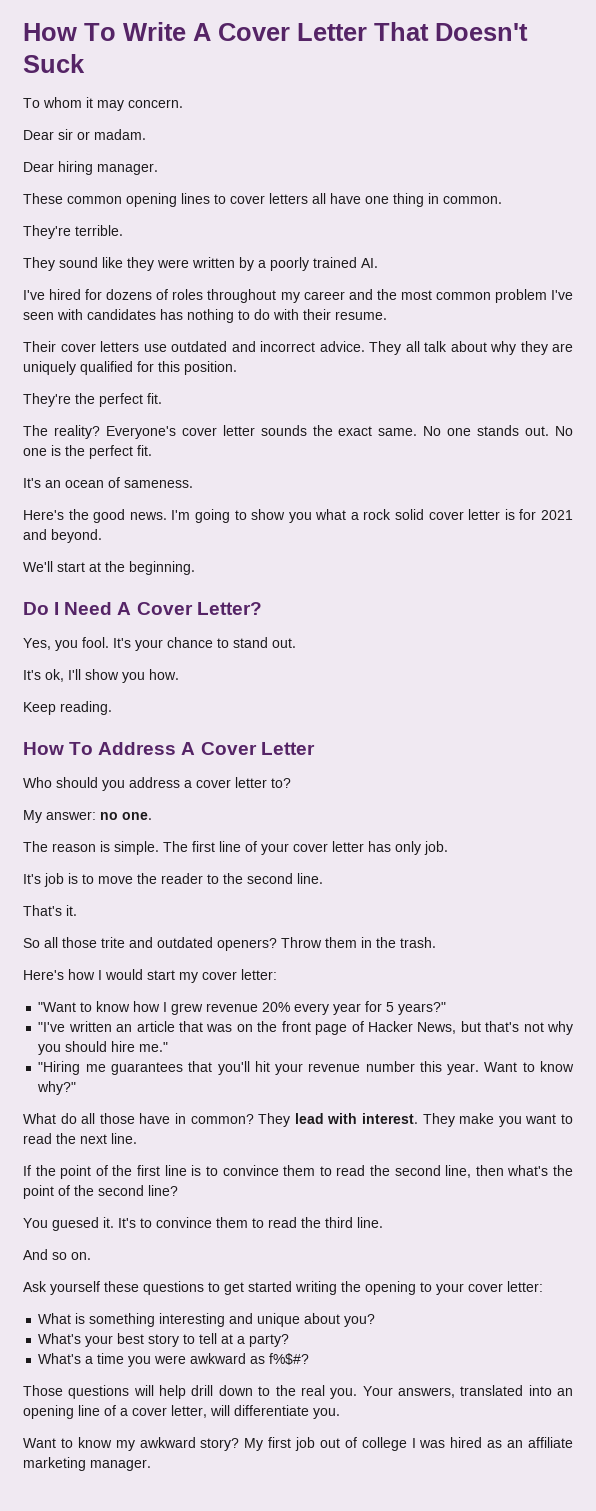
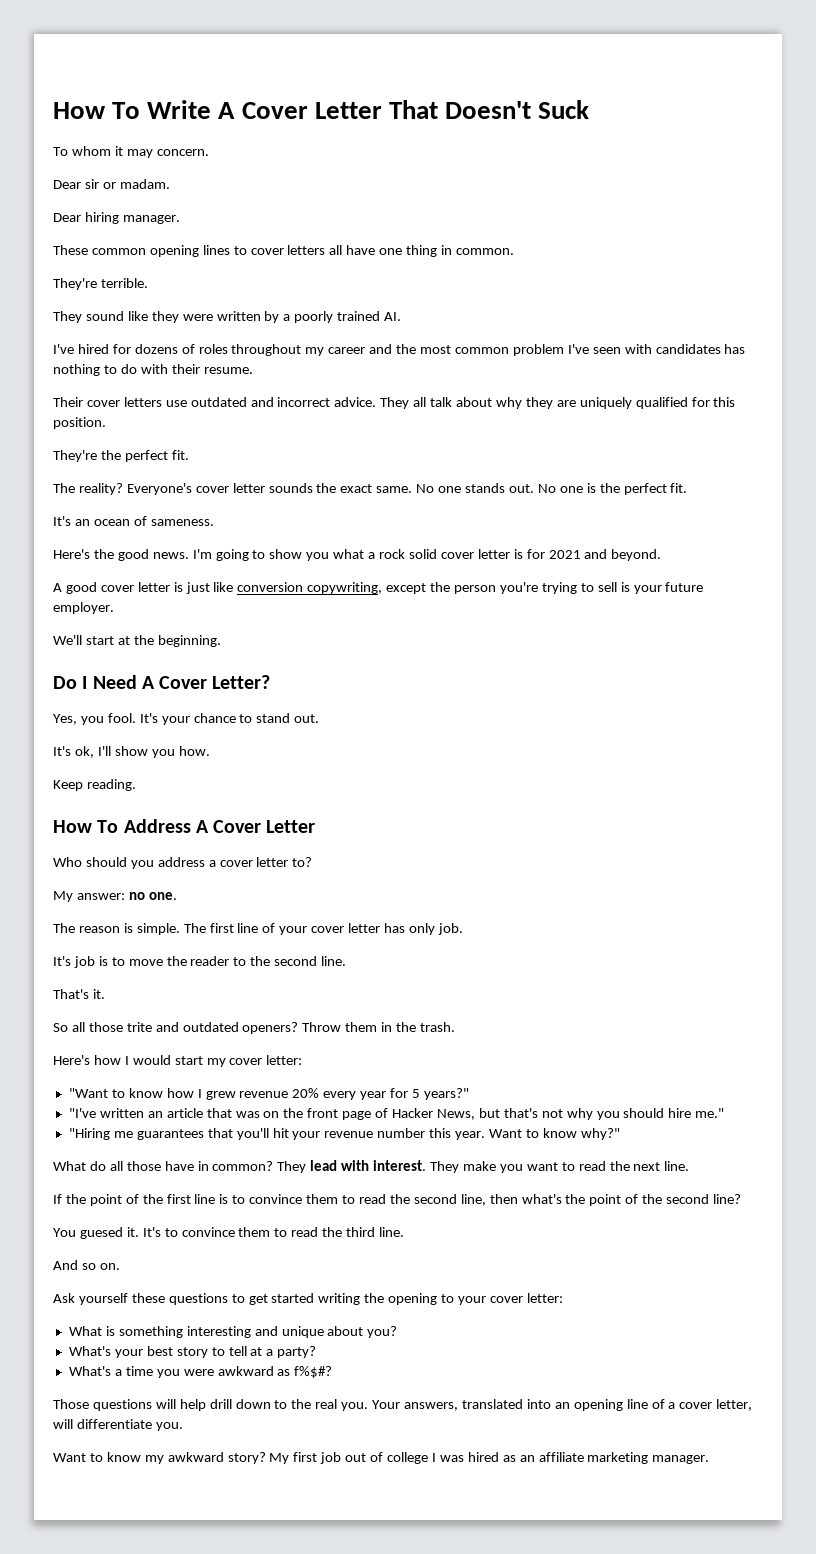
(102, 536) none -> [53,582,704,594] [53,602,114,614] // A good cover letter is just like conversion copywriting, except the person you're trying to sell is your future employer.

